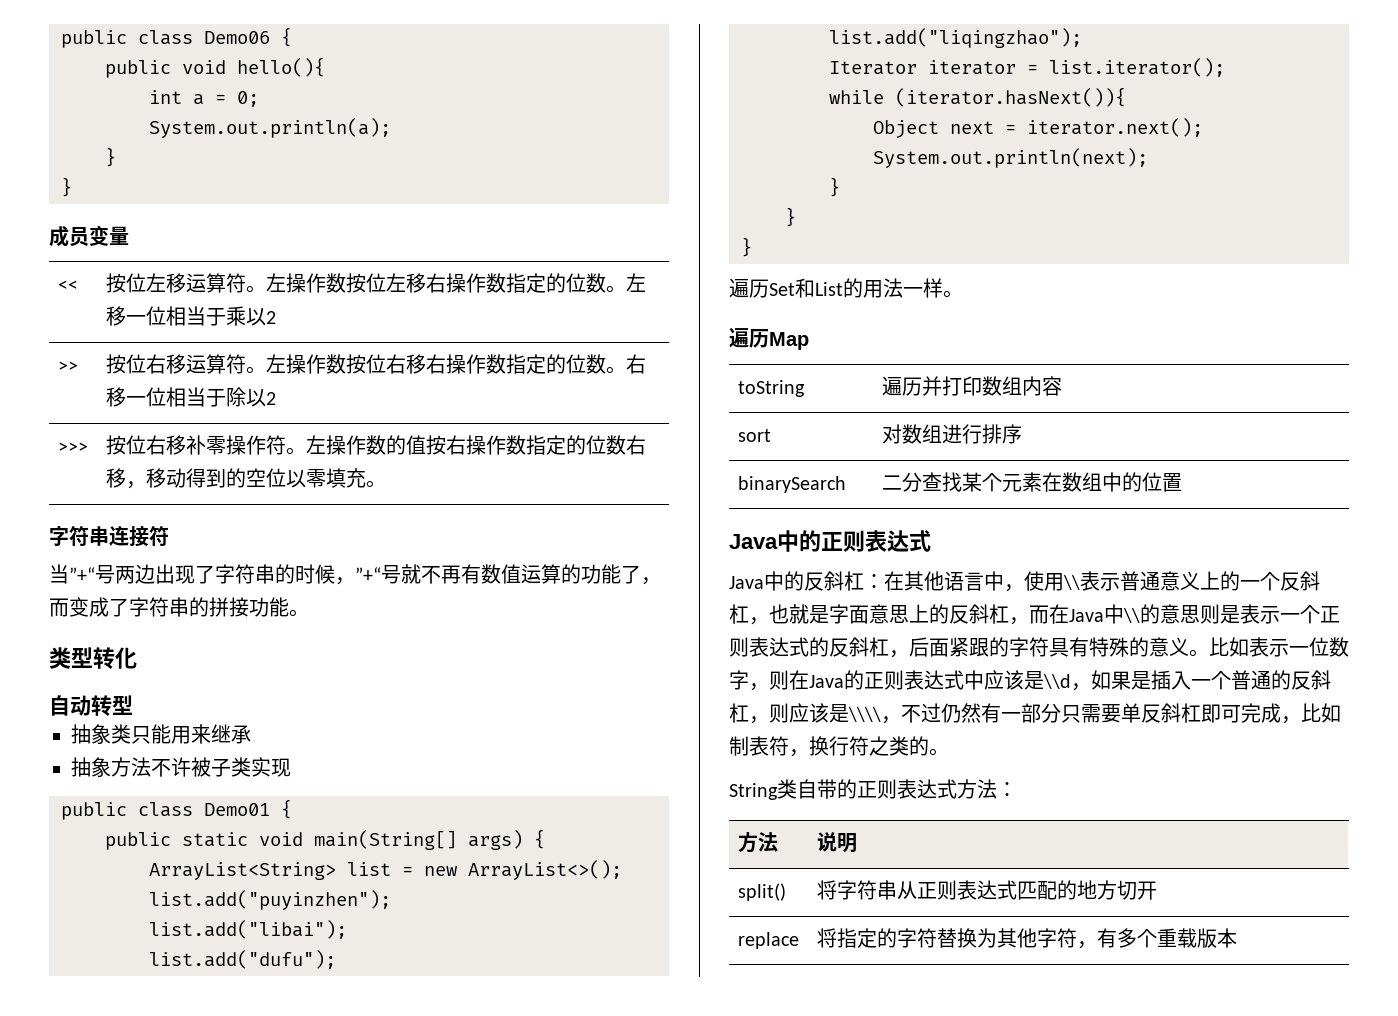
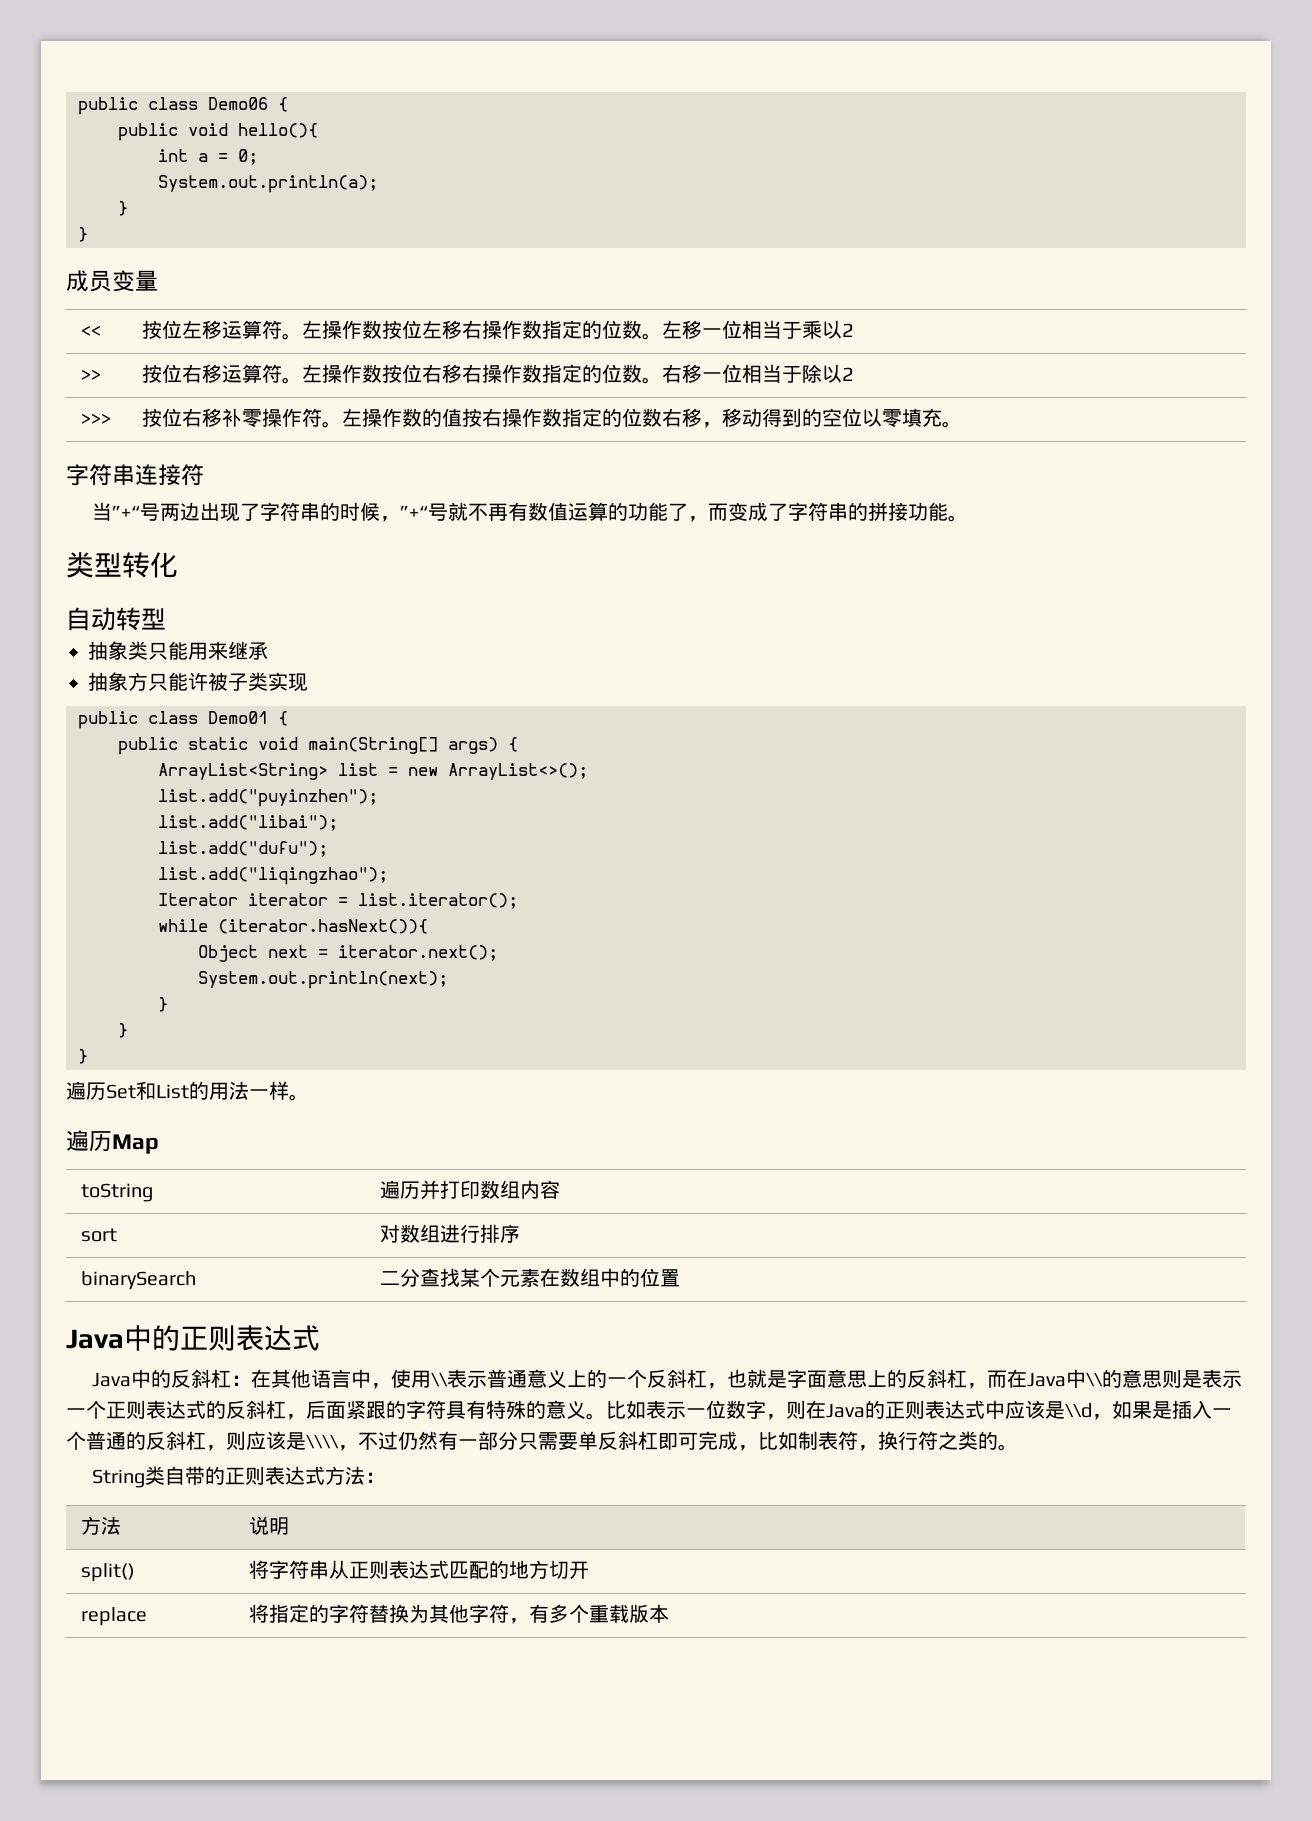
[131,757,171,777] 法不 -> [148,672,188,691] 只能

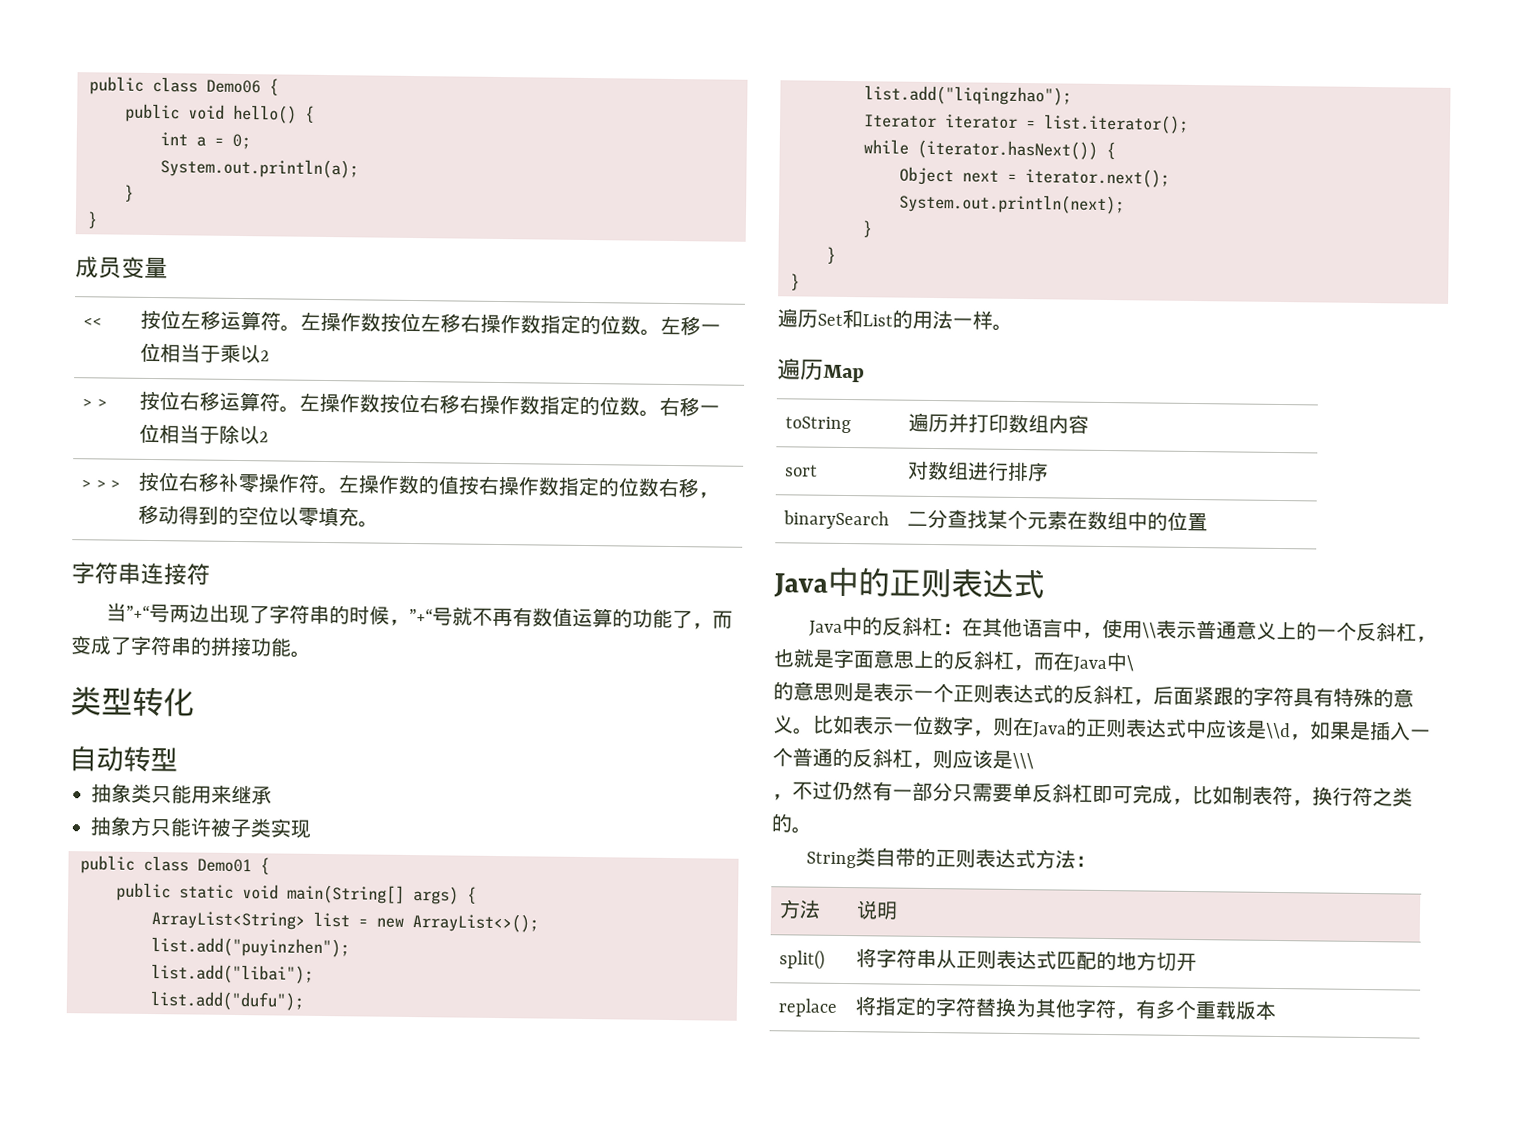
[238,123,318,138] hello(){ -> [233,104,315,124] hello() {
[81,369,102,381] >> -> [82,398,107,408] > >
[81,413,112,425] >>> -> [81,479,120,489] > > >
[218,919,428,934] (iterator.hasNext()){ -> [917,139,1116,160] (iterator.hasNext()) {
[1086,1372,1104,1387] \\ -> [1126,655,1134,672] \ //
[306,1434,339,1449] \\\\ -> [1012,752,1034,770] \\\ //

